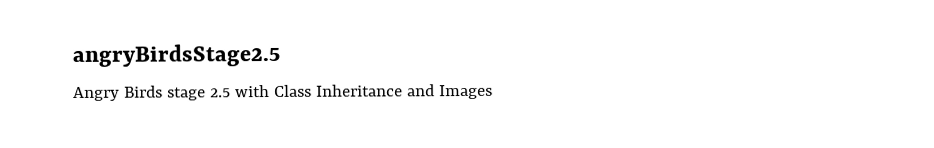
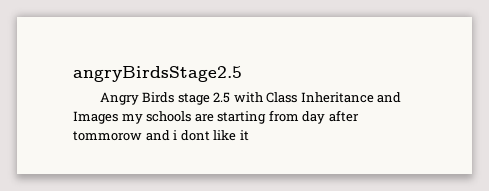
(493, 92) none -> [121,110,359,124] [73,130,249,141] my schools are starting from day after tommorow and i dont like it

